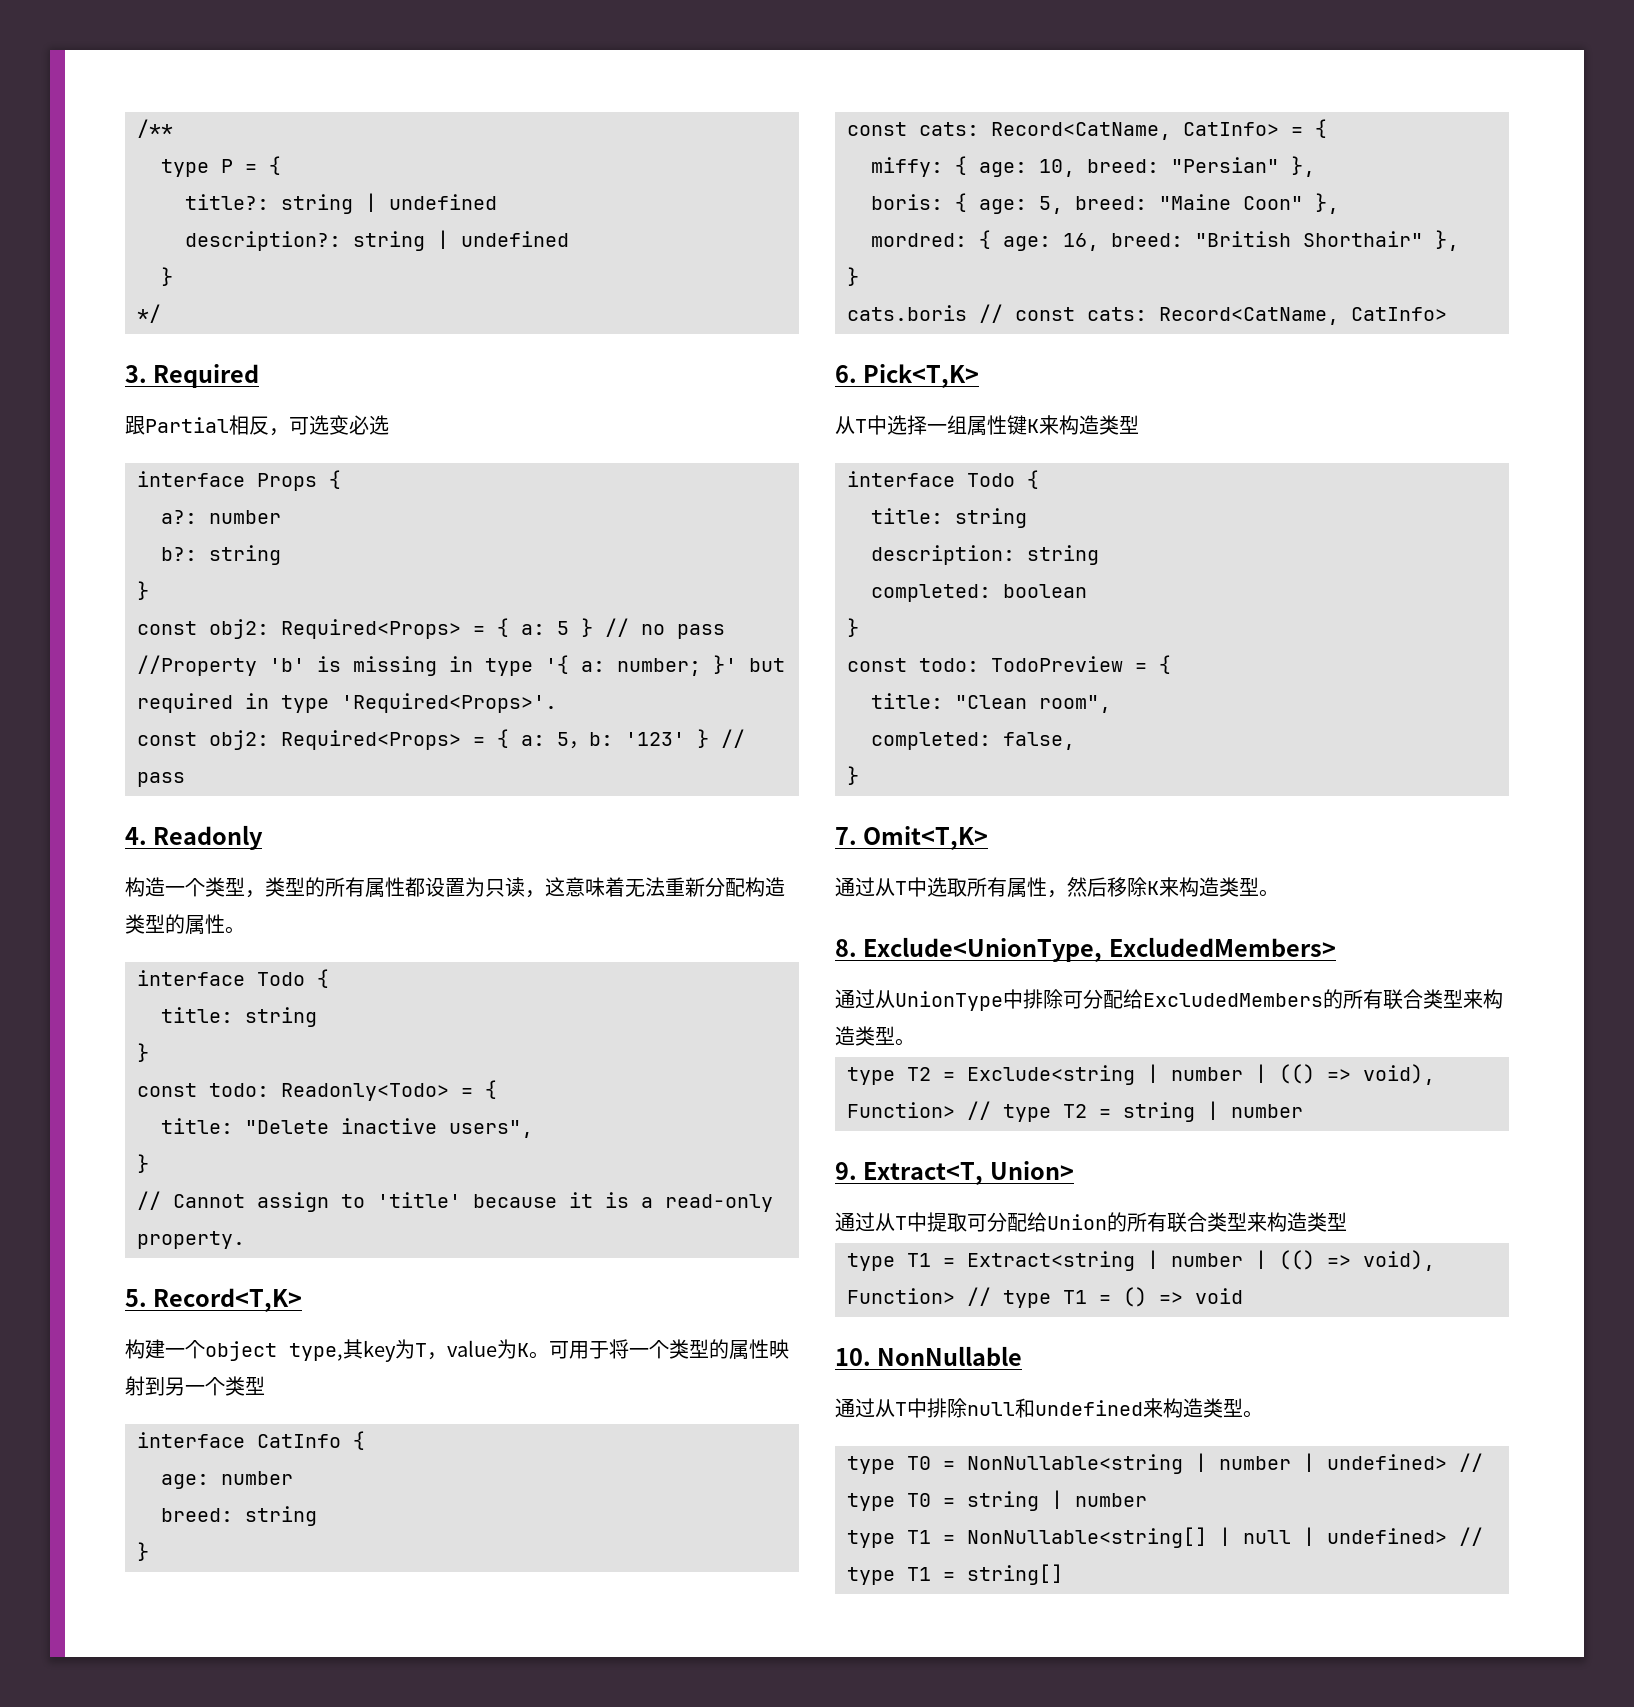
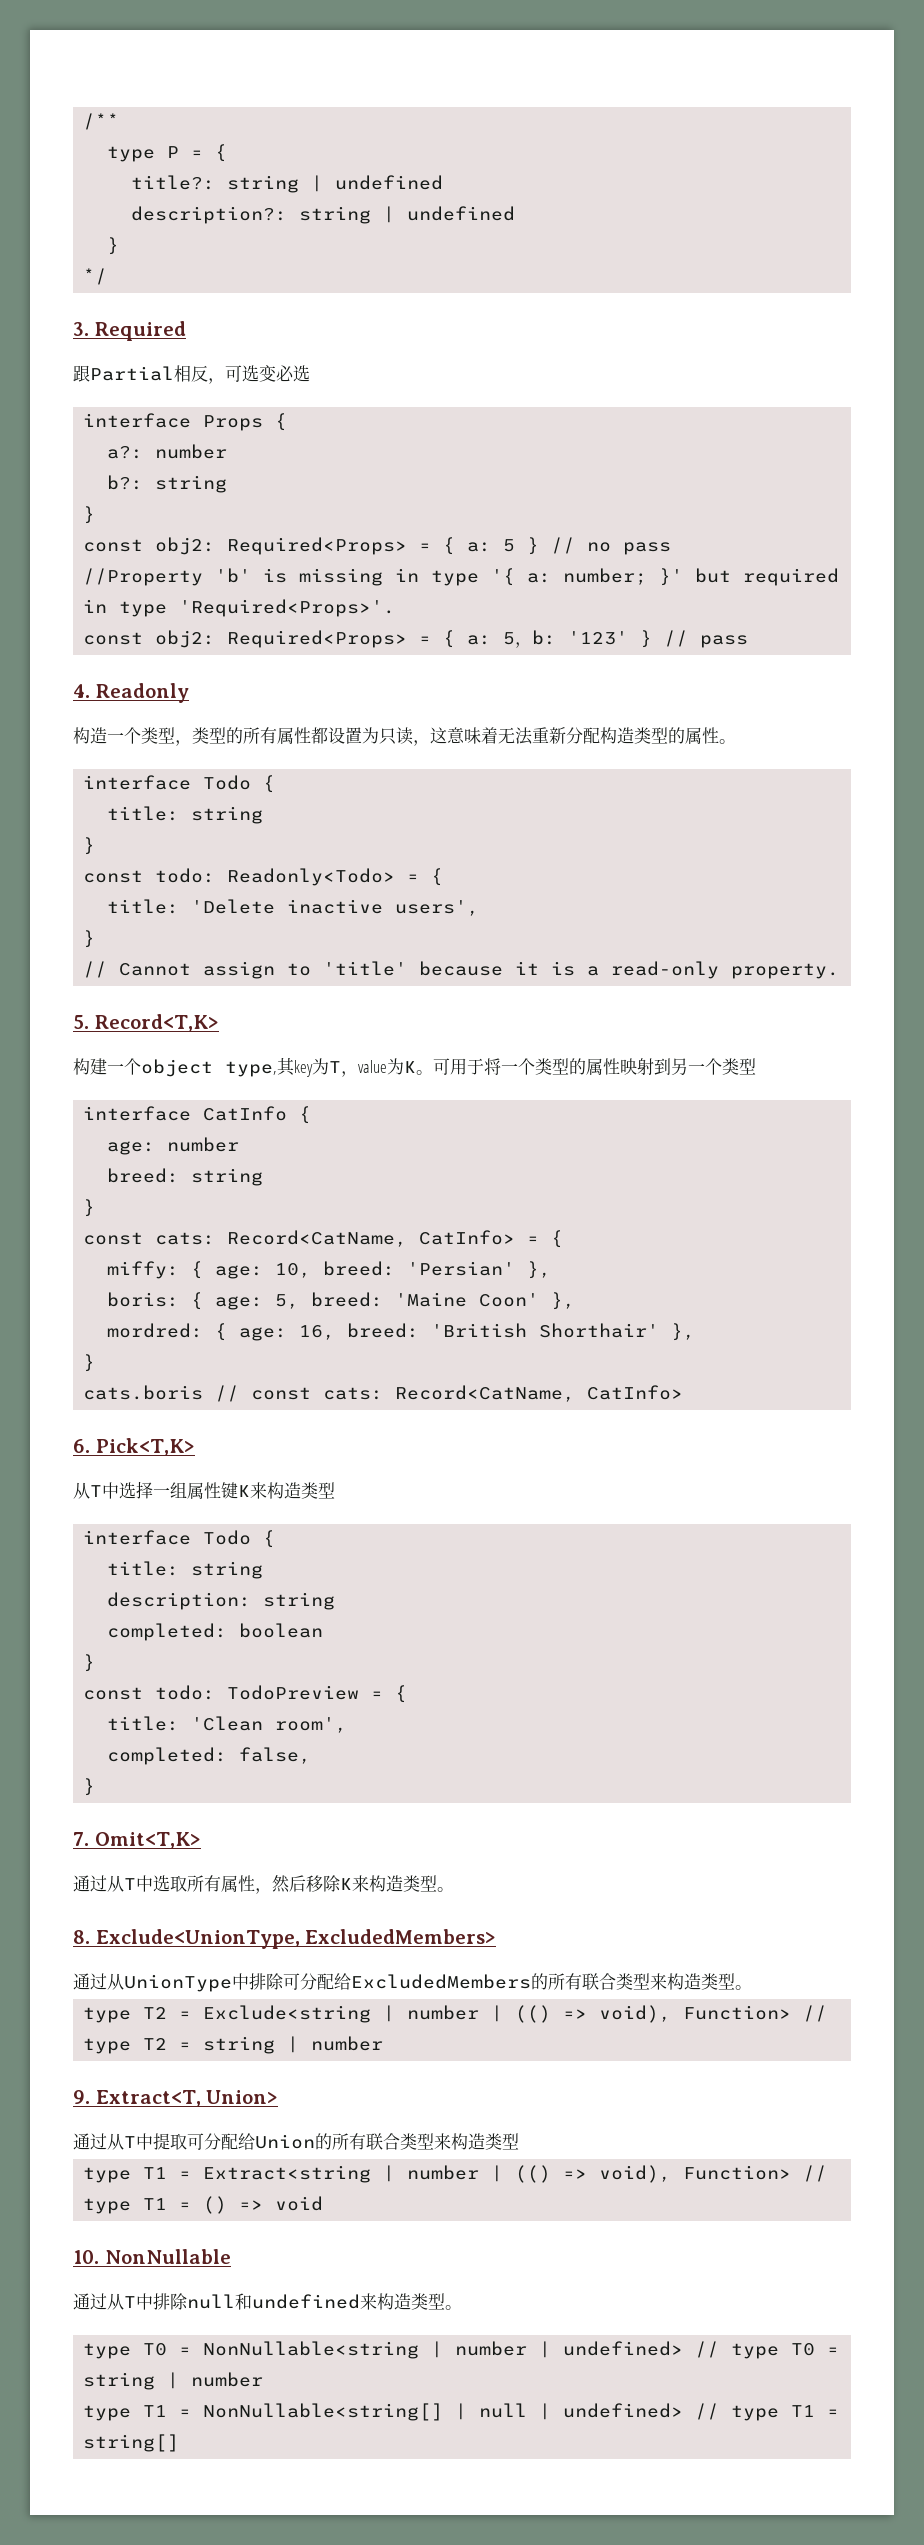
[245,1118,533,1138] "Delete inactive users", -> [191,899,480,916] 'Delete inactive users',
[1171,157,1279,173] "Persian" -> [407,1261,516,1276] 'Persian'
[1159,194,1303,210] "Maine Coon" -> [395,1292,540,1307] 'Maine Coon'
[1195,231,1423,247] "British Shorthair" -> [431,1323,660,1338] 'British Shorthair'
[955,695,1111,713] "Clean room", -> [191,1716,348,1733] 'Clean room',

